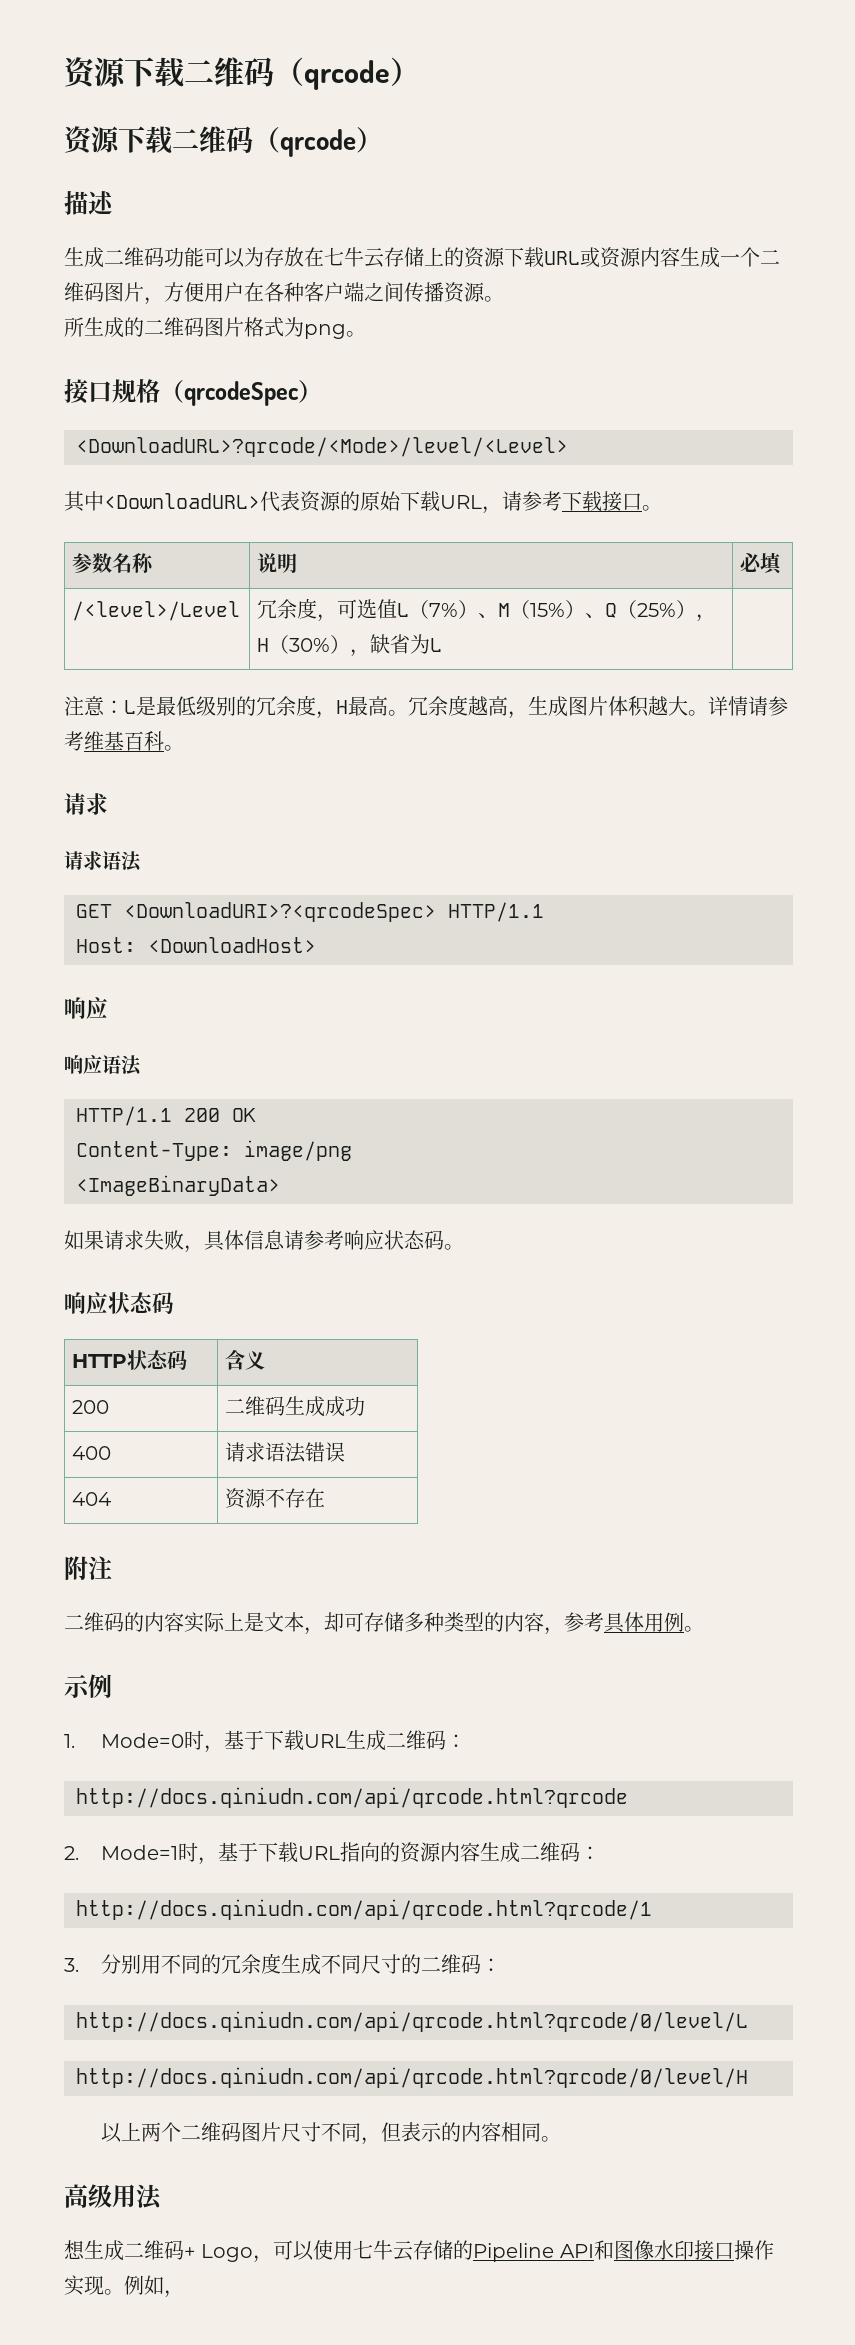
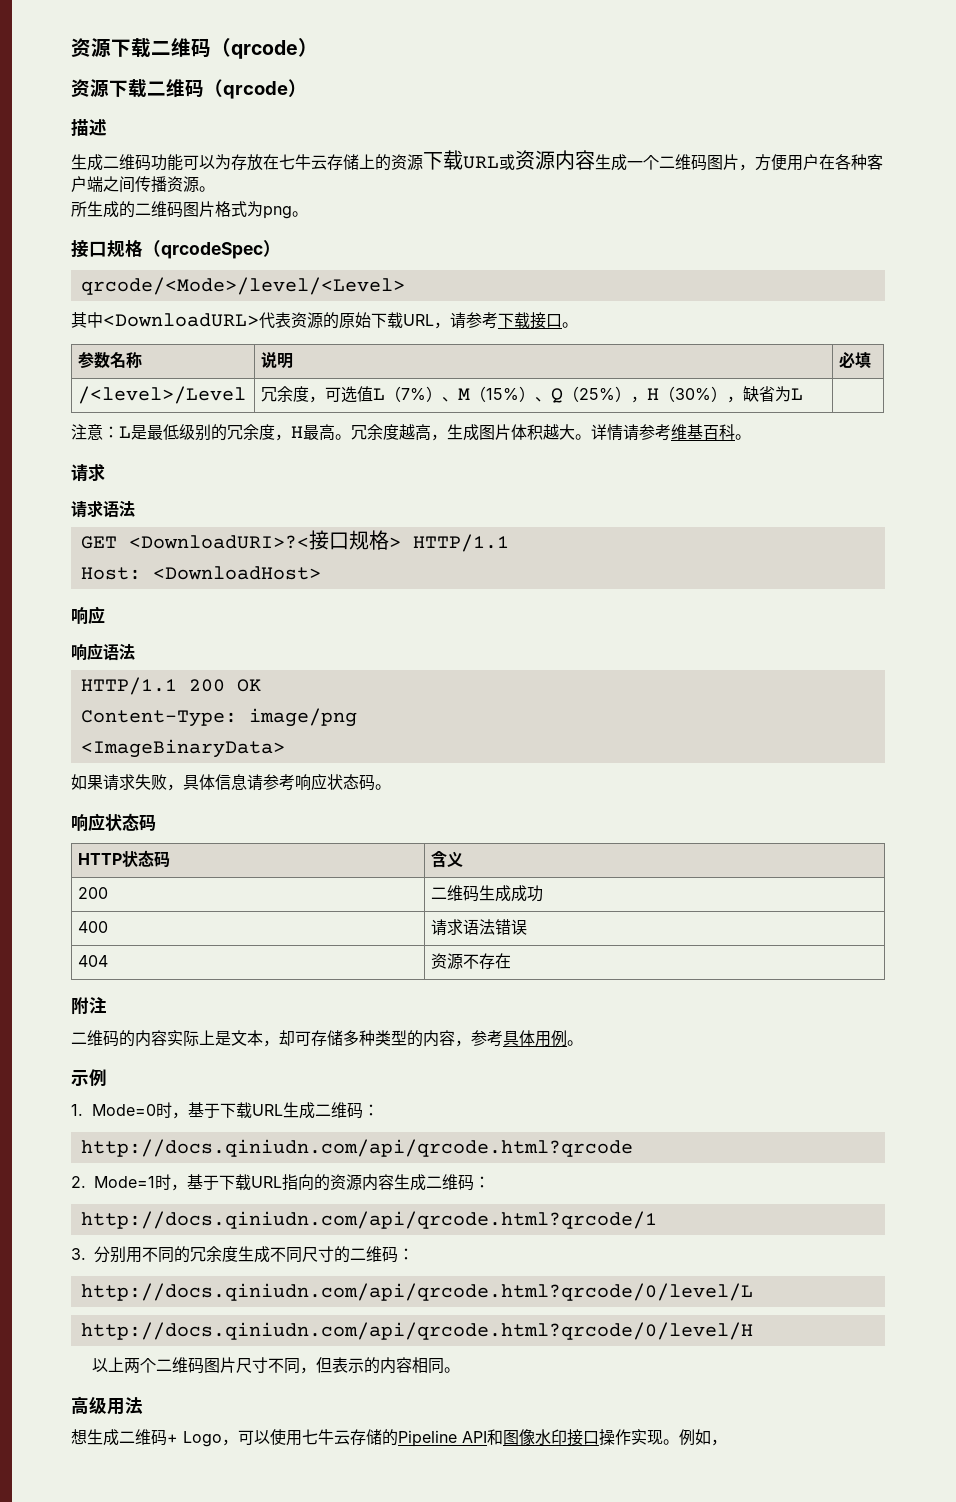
[76,437,568,457] <DownloadURL>?qrcode/<Mode>/level/<Level> -> [80,277,405,295] qrcode/<Mode>/level/<Level>
[124,902,436,922] <DownloadURI>?<qrcodeSpec> -> [128,530,401,550] <DownloadURI>?<接口规格>

